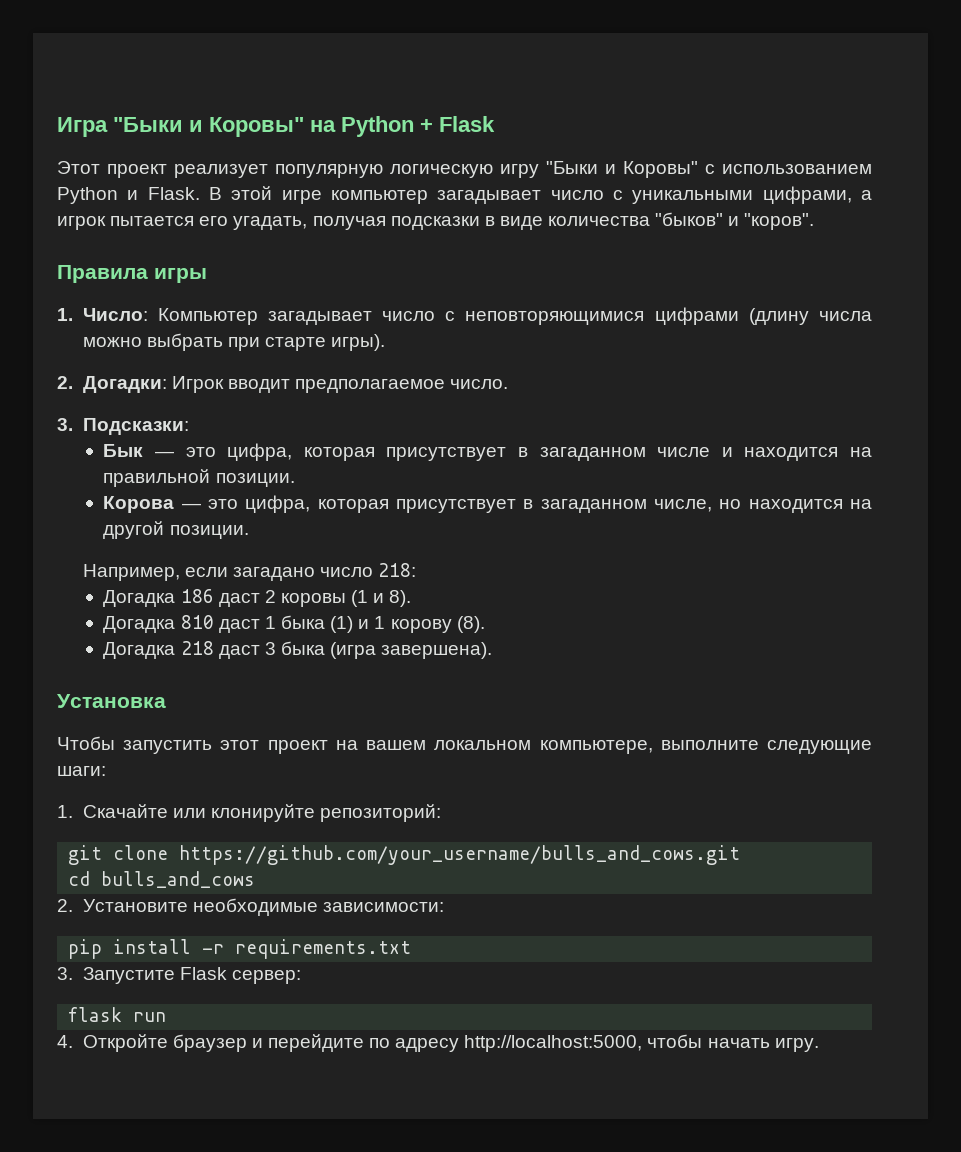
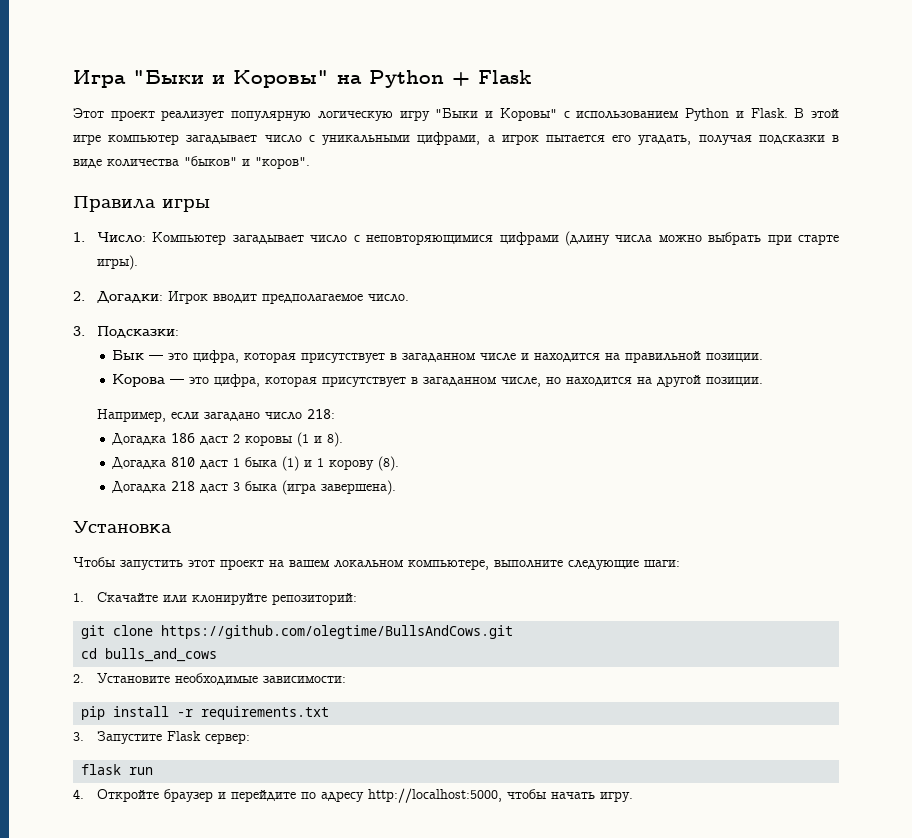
[179,845,741,865] https://github.com/your_username/bulls_and_cows.git -> [161,625,514,639] https://github.com/olegtime/BullsAndCows.git

